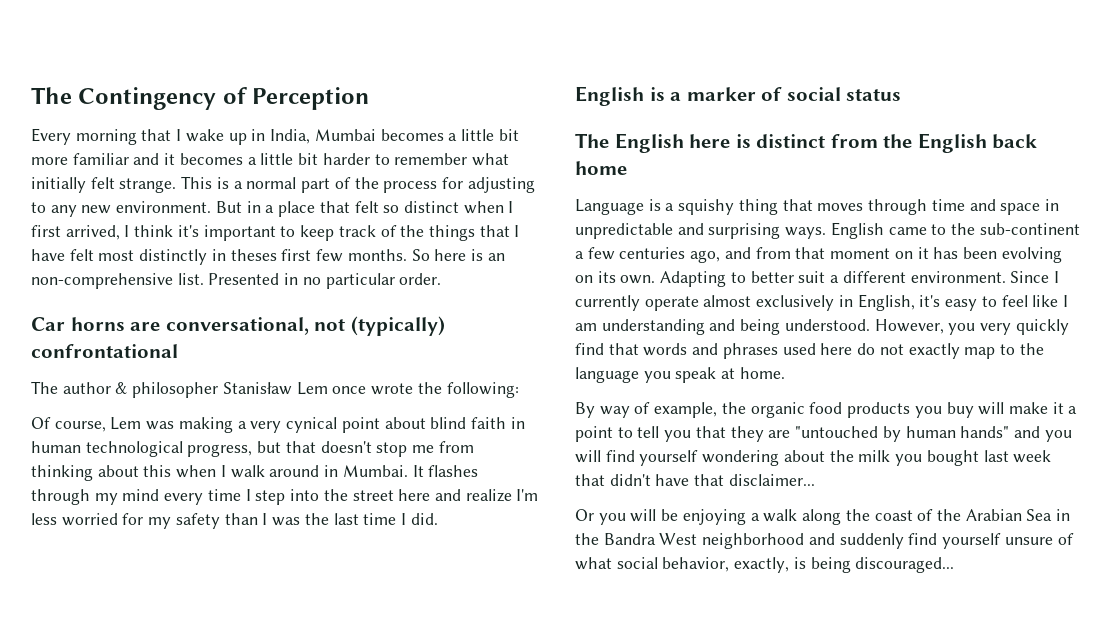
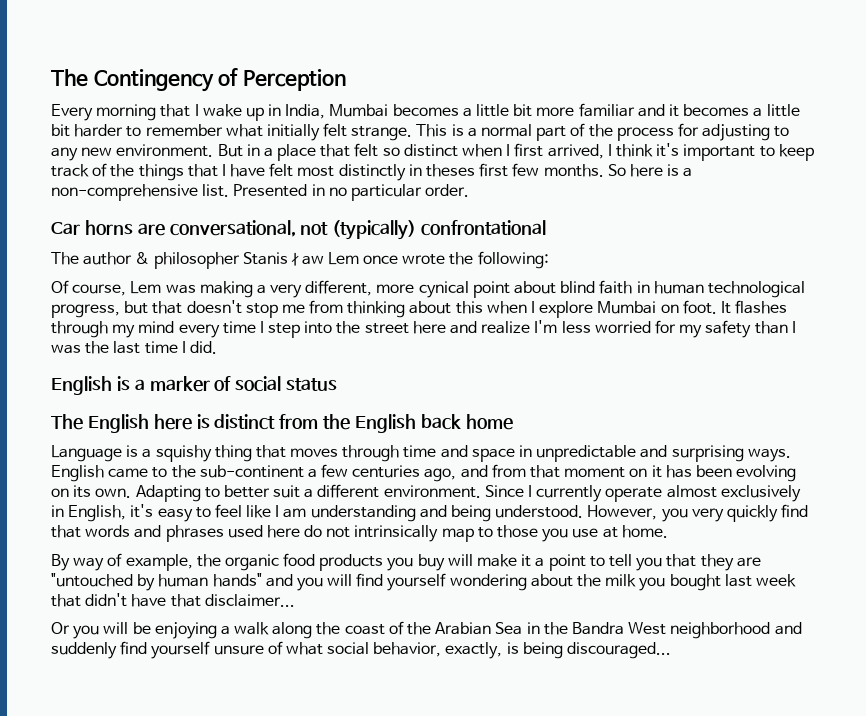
[487,253,505,261] an -> [683,168,693,177] a
(282, 427) none -> [305,280,415,296] different, more
[230,465,408,478] walk around in Mumbai. -> [539,300,717,318] explore Mumbai on foot.
[908,343,960,359] exactly -> [354,525,439,542] intrinsically
[1019,343,1044,355] [575,367,717,383] the language you speak -> [497,525,599,542] those you use

